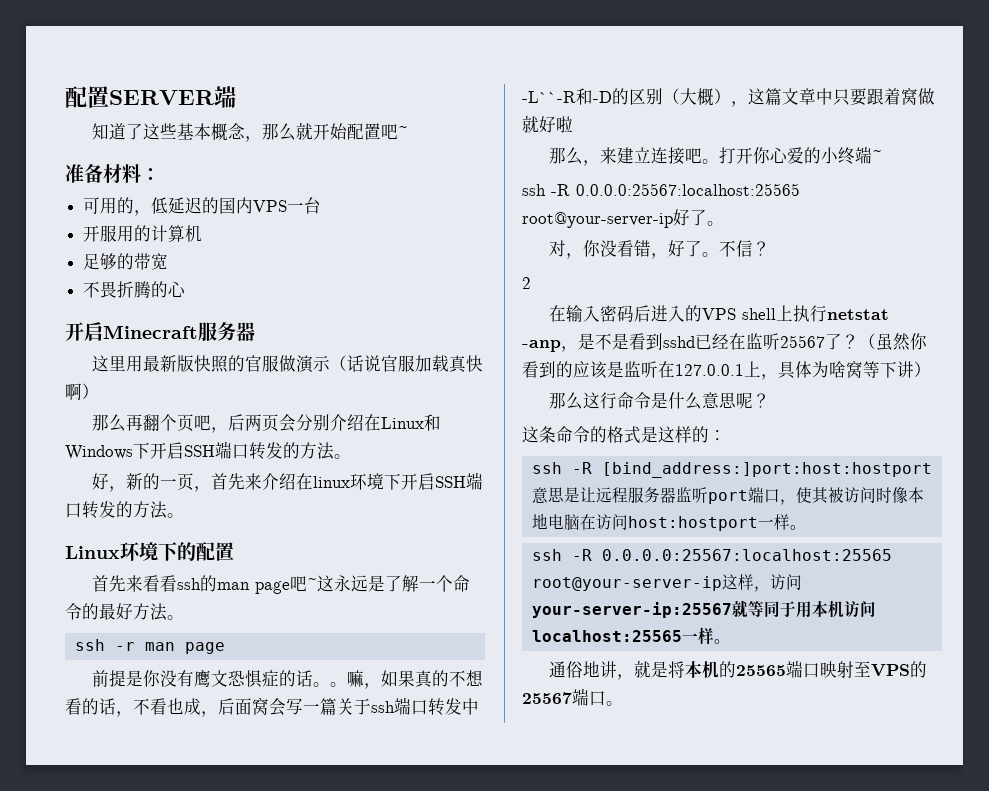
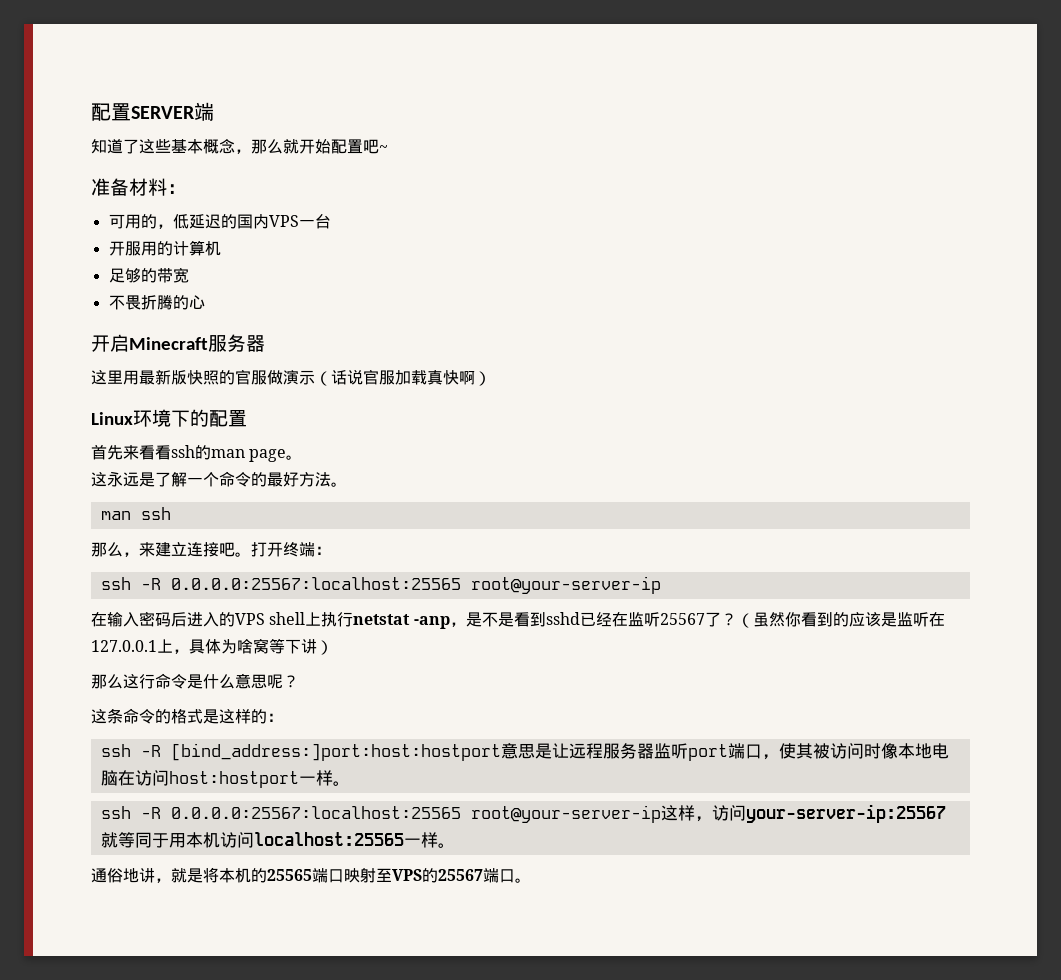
[91,414,441,433] [65,441,351,460] [91,472,483,492] [65,501,184,519] // 那么再翻个页吧，后两页会分别介绍在Linux和Windows下开启SSH端口转发的方法。 // 好，新的一页，首先来介绍在linux环境下开启SSH端口转发的方法。 -> (491, 378) none
[289,576,317,592] 吧~ -> [286,455,303,460] 。 //
[74,639,225,654] [91,670,483,689] [65,697,479,717] [522,88,935,107] [522,116,573,133] ssh -r man page // 前提是你没有鹰文恐惧症的话。。嘛，如果真的不想看的话，不看也成，后面窝会写一篇关于ssh端口转发中-L``-R和-D的区别（大概），这篇文章中只要跟着窝做就好啦 -> [100,507,171,520] man ssh
[752,146,882,165] [522,183,800,196] [522,209,724,228] [548,240,770,259] [522,277,531,289] 你心爱的小终端~ // ssh -R 0.0.0.0:25567:localhost:25565 root@your-server-ip好了。 // 对，你没看错，好了。不信？ // 2 -> [283,542,331,557] [100,576,661,594] 终端： // ssh -R 0.0.0.0:25567:localhost:25565 root@your-server-ip

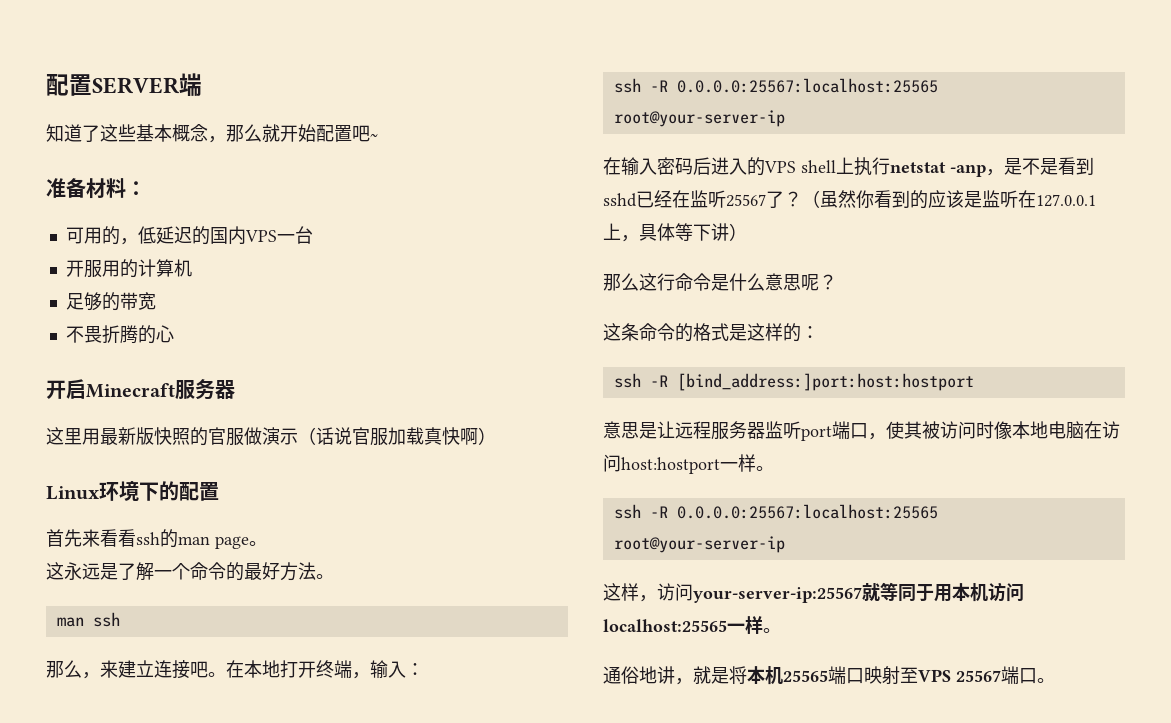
(251, 554) none -> [226,660,280,678] 在本地
(315, 549) none -> [352,660,406,679] ，输入
[221,638,269,654] 为啥窝 -> (675, 232) none
(501, 752) none -> (974, 382) //
(661, 814) none -> (785, 544) //
[251,868,267,883] 的 -> (783, 675) none
[422,868,438,883] 的 -> (951, 675) none

